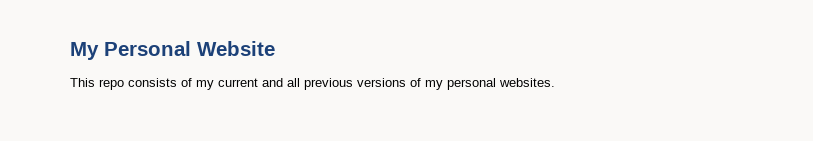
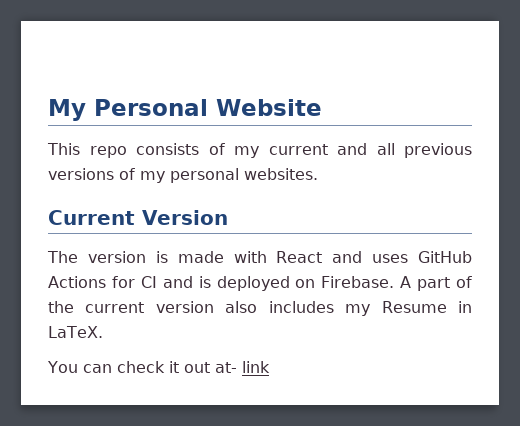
(555, 82) none -> [48,210,228,225] [47,251,472,263] [48,276,473,291] [48,301,472,316] [48,326,103,338] [47,361,270,373] // Current Version // The version is made with React and uses GitHub Actions for CI and is deployed on Firebase. A part of the current version also includes my Resume in LaTeX. // You can check it out at- link

